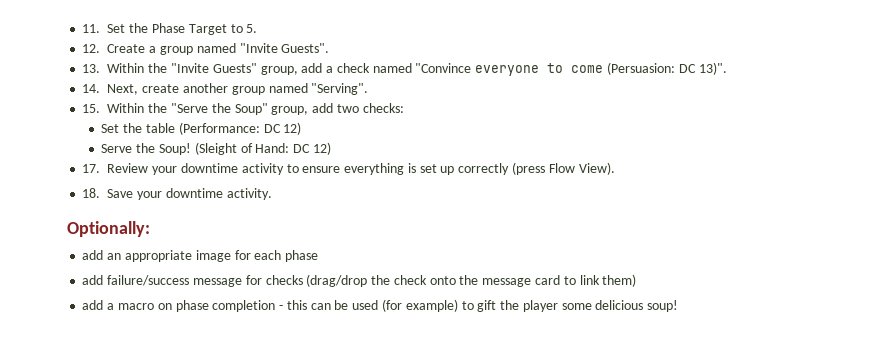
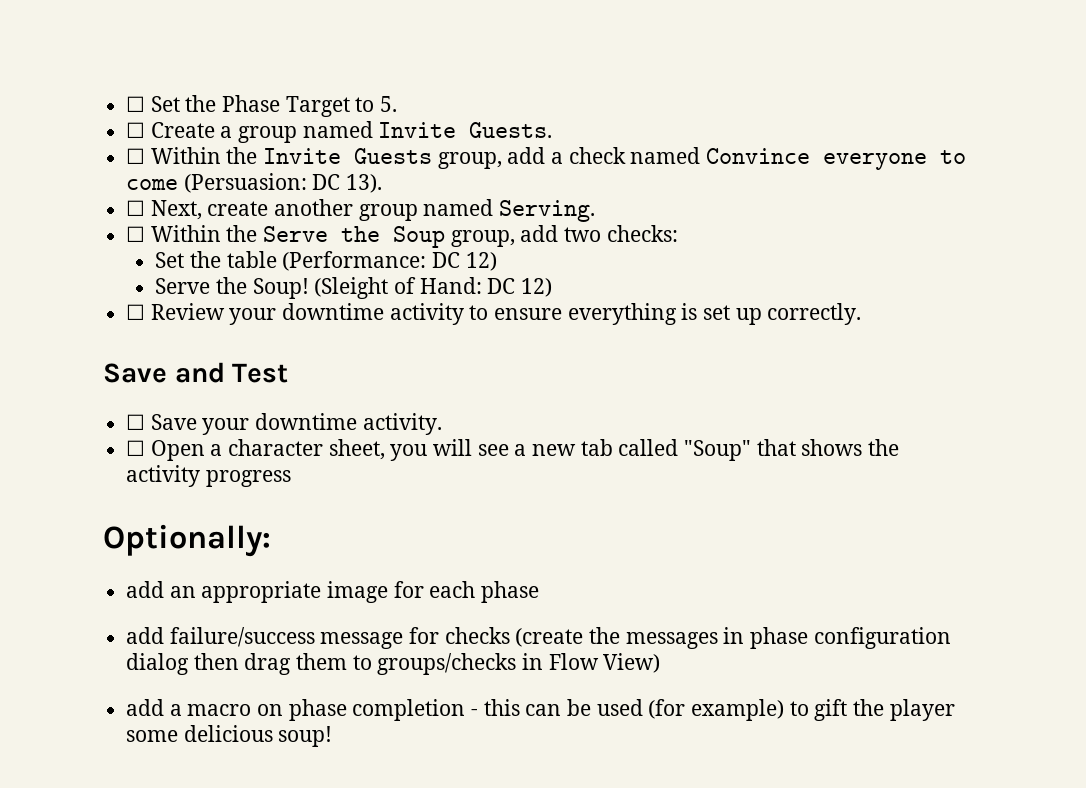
[82,24,101,33] 11. -> [126,96,146,112] ☐
[82,44,101,53] 12. -> [126,122,146,138] ☐
[239,43,330,53] [82,63,257,73] "Invite Guests". // 13. Within the "Invite Guests" -> [378,122,553,138] [126,147,433,164] Invite Guests. // ☐ Within the Invite Guests
[415,63,472,73] "Convince -> [706,148,811,164] Convince
[698,62,727,75] [82,84,101,93] 13)". // 14. -> [346,174,383,193] [126,200,146,216] 13). // ☐
[311,83,369,95] [82,103,268,115] "Serving". // 15. Within the "Serve the Soup" -> [499,200,596,222] [126,225,446,248] Serving. // ☐ Within the Serve the Soup
[82,164,101,173] 17. -> [126,304,146,320] ☐
[458,162,615,175] [82,188,101,198] correctly (press Flow View). // 18. -> [767,303,862,325] [103,362,289,383] [126,414,146,430] correctly. // Save and Test // ☐
(272, 194) none -> [126,439,900,461] [126,465,291,487] // ☐ Open a character sheet, you will see a new tab called "Soup" that shows the activity progress
[306,274,637,287] (drag/drop the check onto the message card to link them) -> [515,627,951,649] [126,653,661,675] (create the messages in phase configuration dialog then drag them to groups/checks in Flow View)

